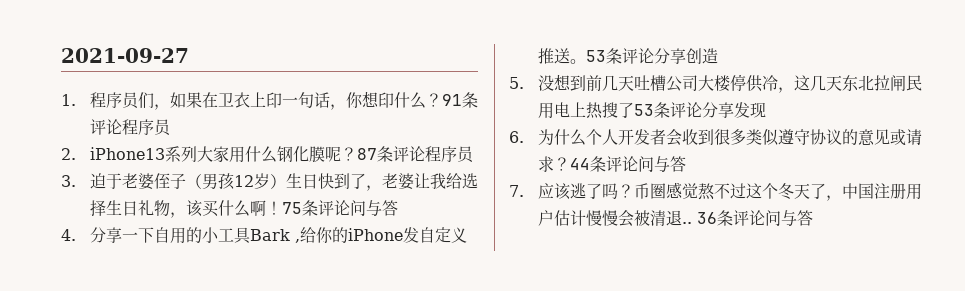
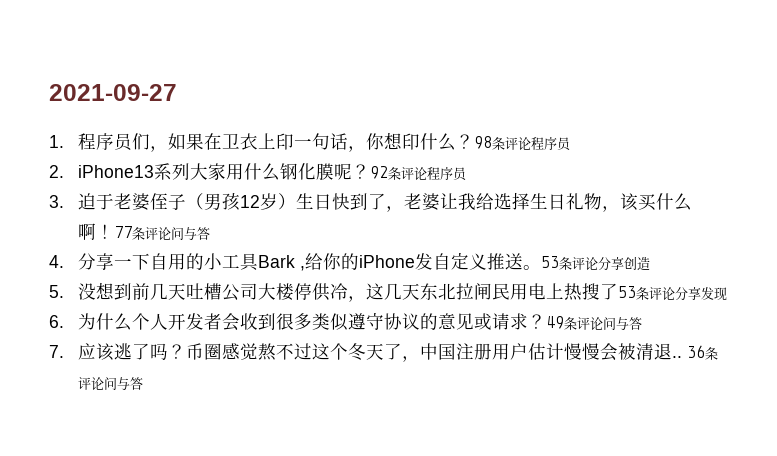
[441,94,462,106] 91 -> [474,136,493,149] 98
[356,148,377,160] 87 -> [370,166,389,179] 92
[281,202,302,214] 75 -> [114,226,133,238] 77
[569,158,590,170] 44 -> [546,316,565,329] 49

